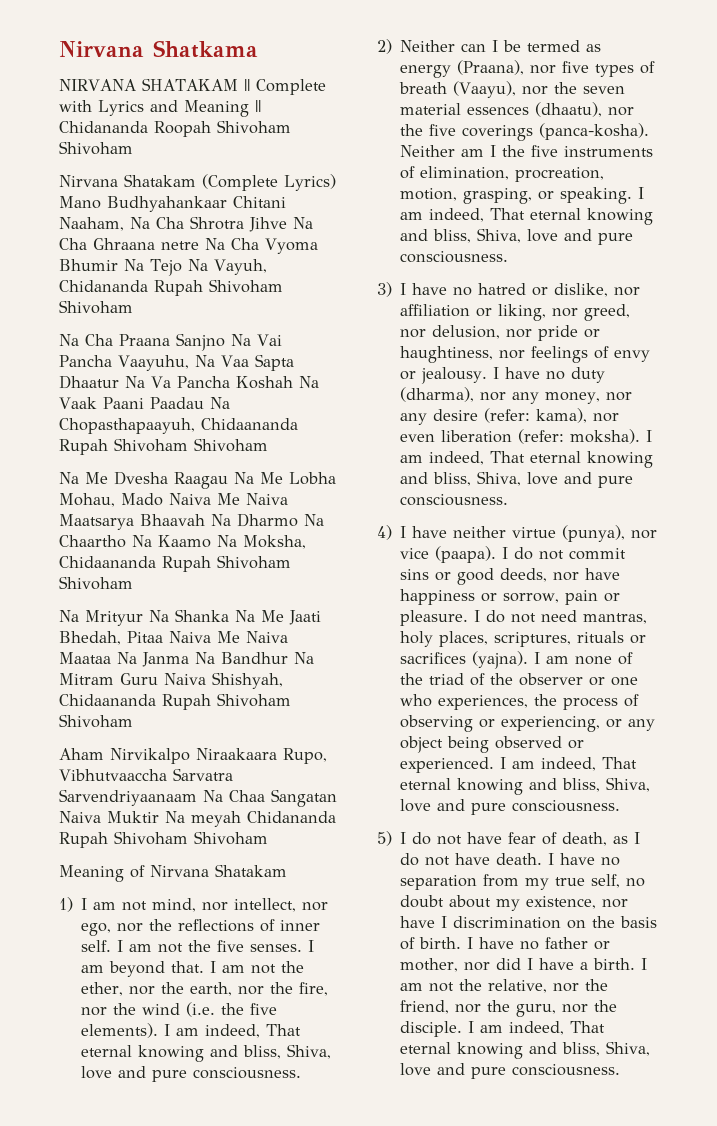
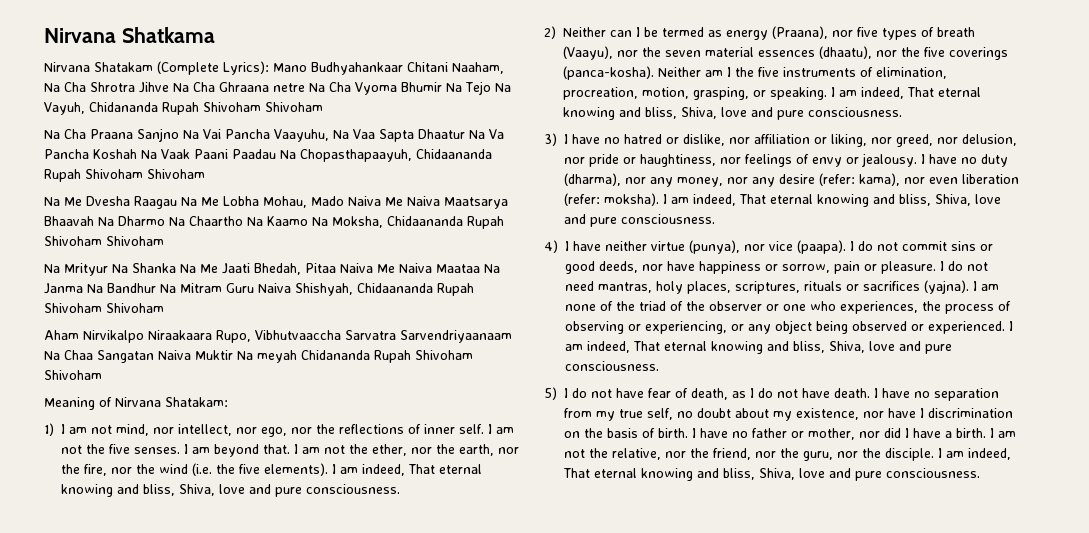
[59,78,326,95] [59,100,261,117] [59,120,291,137] [59,141,133,155] // NIRVANA SHATAKAM || Complete with Lyrics and Meaning || Chidananda Roopah Shivoham Shivoham -> (215, 35) none
[284,174,336,191] Lyrics) -> [223,61,269,75] Lyrics):
[215,864,287,877] Shatakam -> [165,397,228,407] Shatakam:

